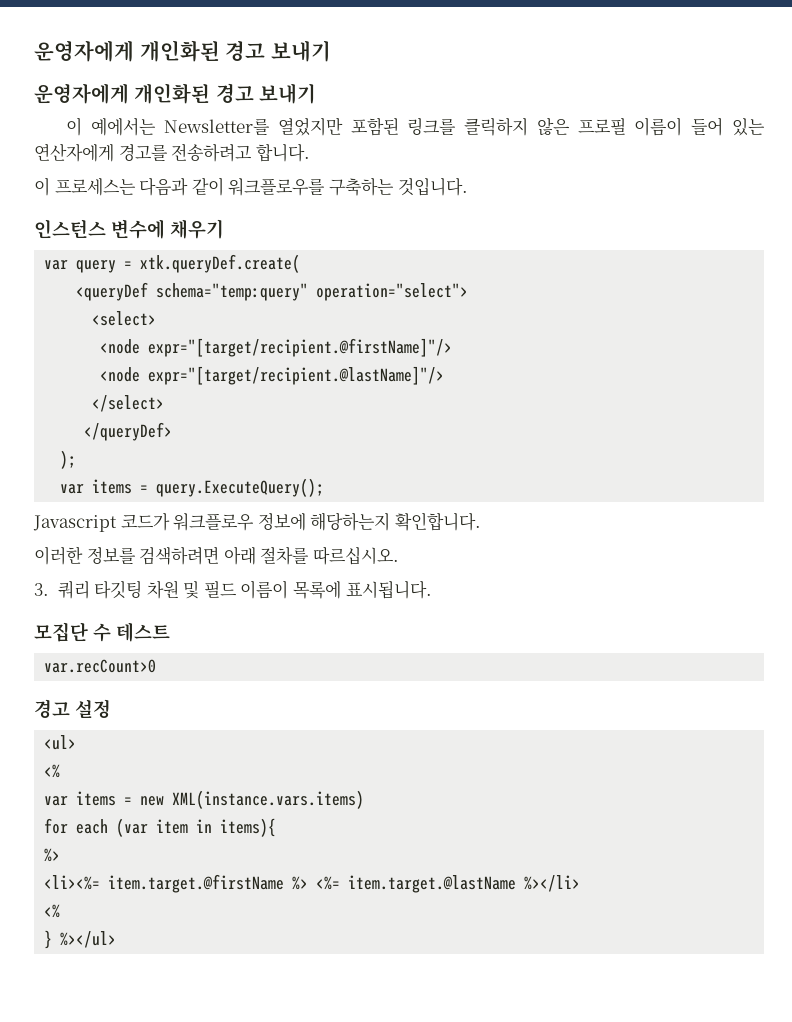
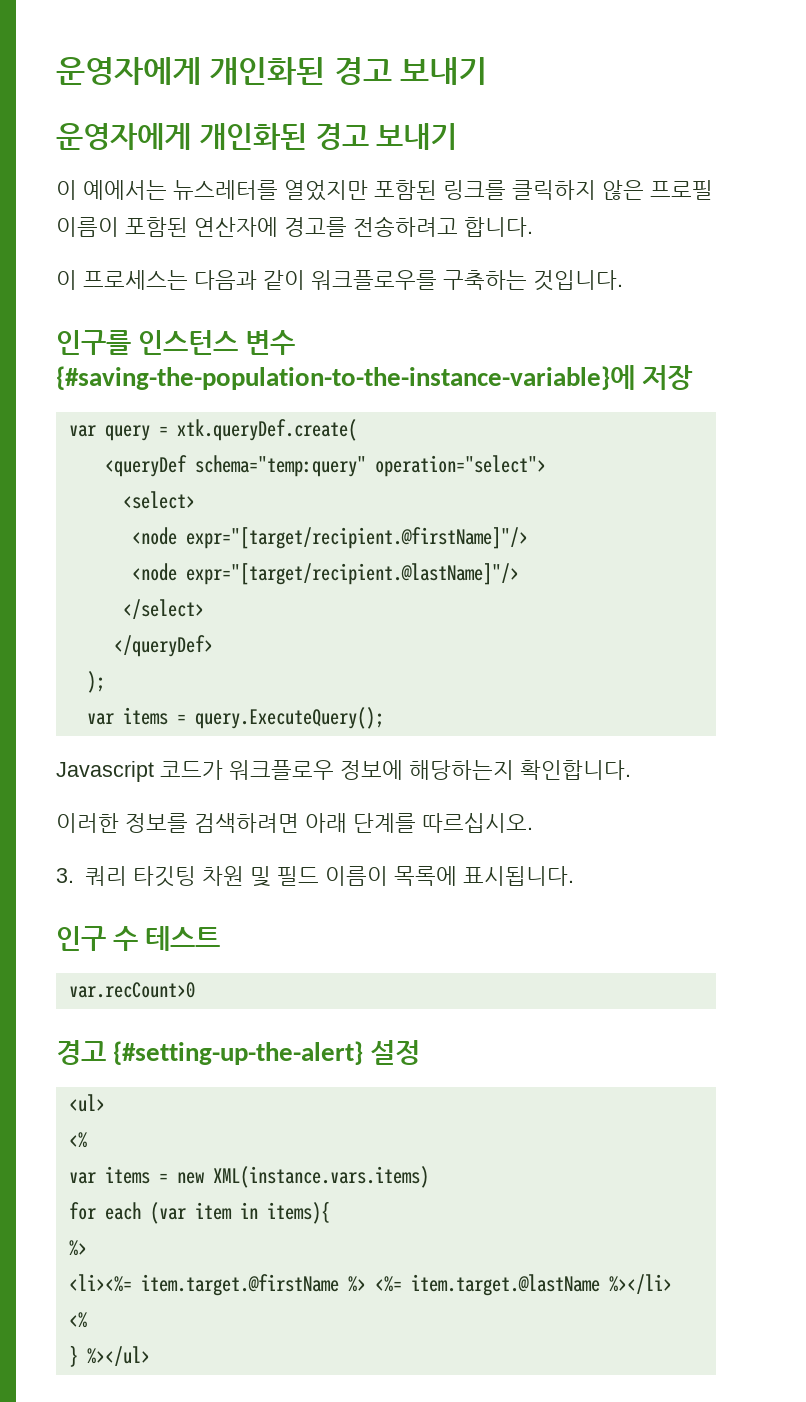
[164,119,271,135] Newsletter를 -> [173,180,278,200] 뉴스레터를
[691,117,766,136] [34,143,114,162] 들어 있는 연산자에게 -> [125,217,278,237] 포함된 연산자에
[34,219,224,239] 인스턴스 변수에 채우기 -> [56,330,296,355] [56,365,694,390] 인구를 인스턴스 변수 {#saving-the-population-to-the-instance-variable}에 저장
[260,546,310,565] 절차를 -> [353,813,416,833] 단계를
[34,622,88,642] 모집단 -> [56,926,106,951] 인구
(70, 708) none -> [113,1041,364,1065] {#setting-up-the-alert}

